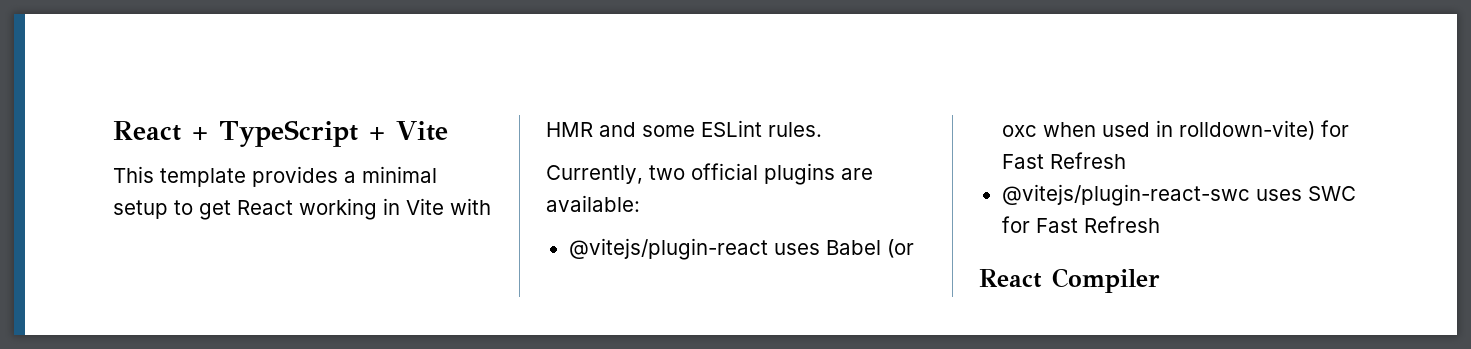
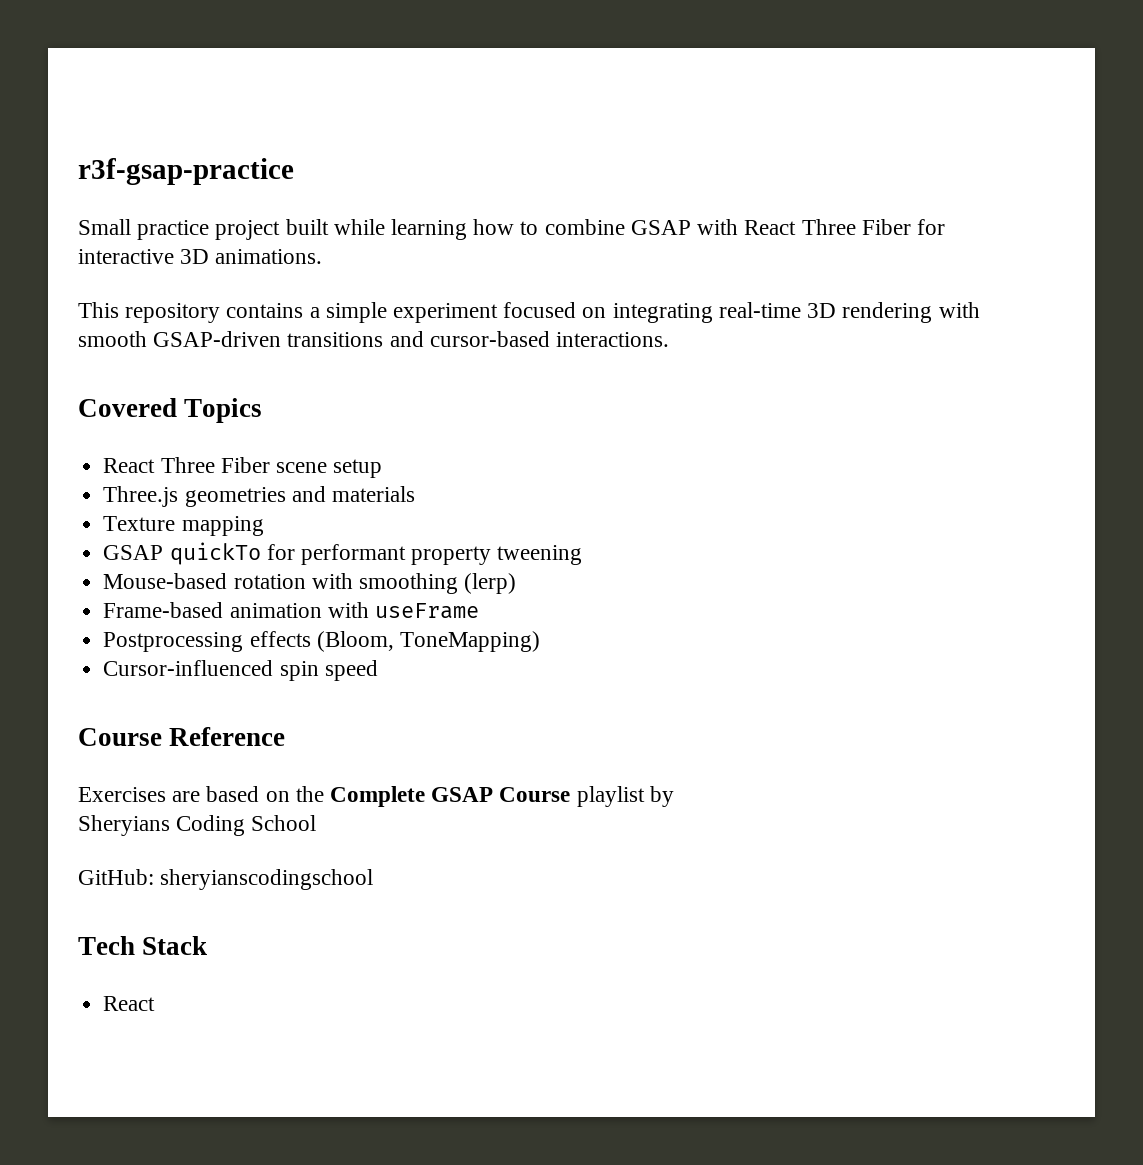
[113,120,448,147] [113,166,437,187] [113,198,491,220] [546,120,822,137] [546,163,873,185] [546,195,640,212] [568,238,914,260] [1001,120,1349,140] [1001,152,1126,169] [1001,184,1356,206] [1001,216,1160,233] [979,268,1160,293] React + TypeScript + Vite // This template provides a minimal setup to get React working in Vite with HMR and some ESLint rules. // Currently, two official plugins are available: // @vitejs/plugin-react uses Babel (or oxc when used in rolldown-vite) for Fast Refresh // @vitejs/plugin-react-swc uses SWC for Fast Refresh // React Compiler -> [78,158,294,185] [78,219,945,240] [78,249,323,264] [78,302,980,323] [78,331,670,347] [78,398,263,423] [103,457,383,478] [103,486,415,507] [103,516,264,536] [103,542,583,565] [103,573,517,594] [103,602,479,619] [103,631,540,652] [103,660,378,681] [78,727,286,746] [78,786,674,807] [78,815,317,836] [78,869,374,890] [78,936,208,955] [103,996,156,1011] r3f-gsap-practice // Small practice project built while learning how to combine GSAP with React Three Fiber for interactive 3D animations. // This repository contains a simple experiment focused on integrating real-time 3D rendering with smooth GSAP-driven transitions and cursor-based interactions. // Covered Topics // React Three Fiber scene setup // Three.js geometries and materials // Texture mapping // GSAP quickTo for performant property tweening // Mouse-based rotation with smoothing (lerp) // Frame-based animation with useFrame // Postprocessing effects (Bloom, ToneMapping) // Cursor-influenced spin speed // Course Reference // Exercises are based on the Complete GSAP Course playlist by // Sheryians Coding School // GitHub: sheryianscodingschool // Tech Stack // React

